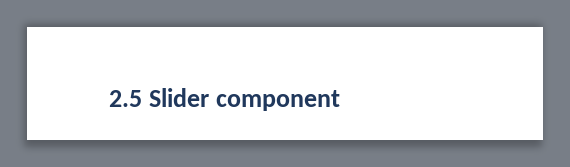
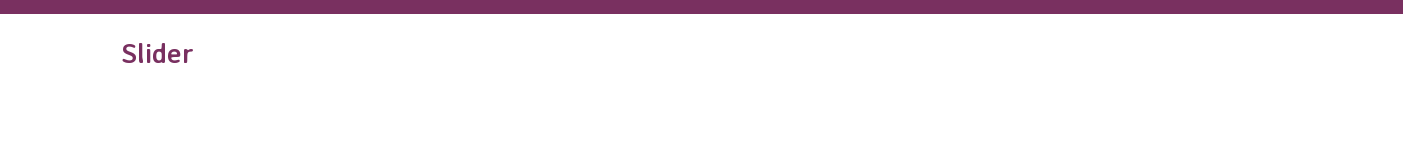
[109,88,340,111] 2.5 Slider component -> [121,43,194,63] Slider

